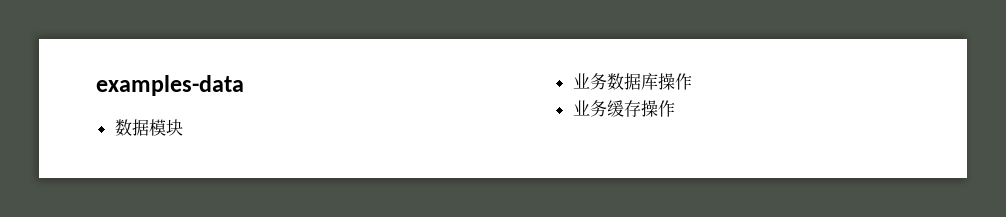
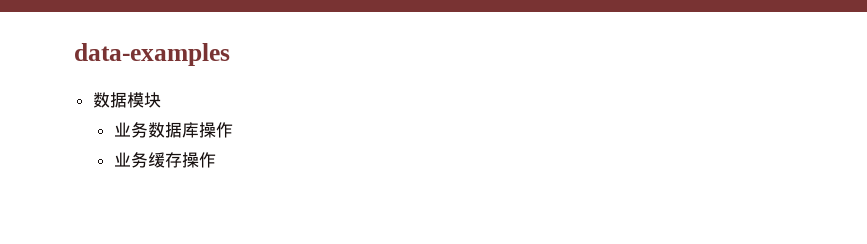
[96,75,244,96] examples-data -> [74,43,230,66] data-examples

